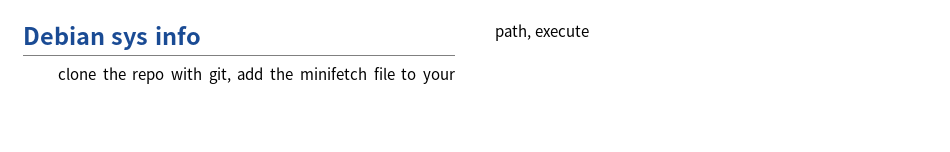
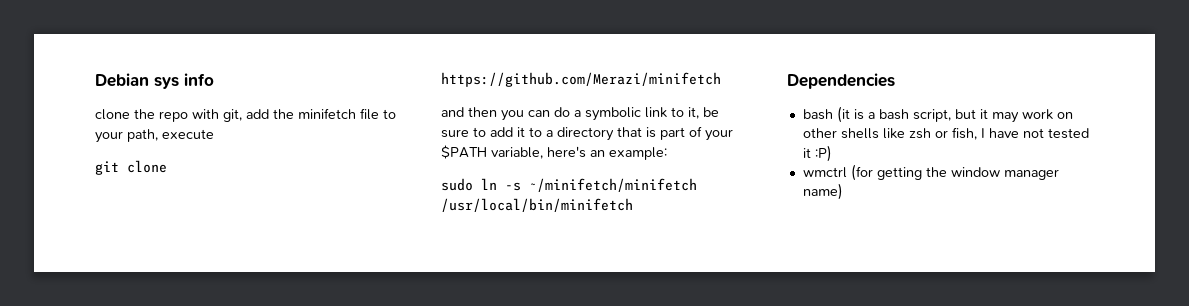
(590, 31) none -> [95,160,167,175] [441,72,721,87] [441,107,719,121] [441,126,733,141] [441,145,667,160] [441,178,697,192] [441,198,633,212] [787,73,895,89] [802,106,1073,123] [802,127,1089,140] [802,145,832,162] [802,164,1059,181] [802,183,843,200] // git clone https://github.com/Merazi/minifetch // and then you can do a symbolic link to it, be sure to add it to a directory that is part of your $PATH variable, here's an example: // sudo ln -s ~/minifetch/minifetch /usr/local/bin/minifetch // Dependencies // bash (it is a bash script, but it may work on other shells like zsh or fish, I have not tested it :P) // wmctrl (for getting the window manager name)

